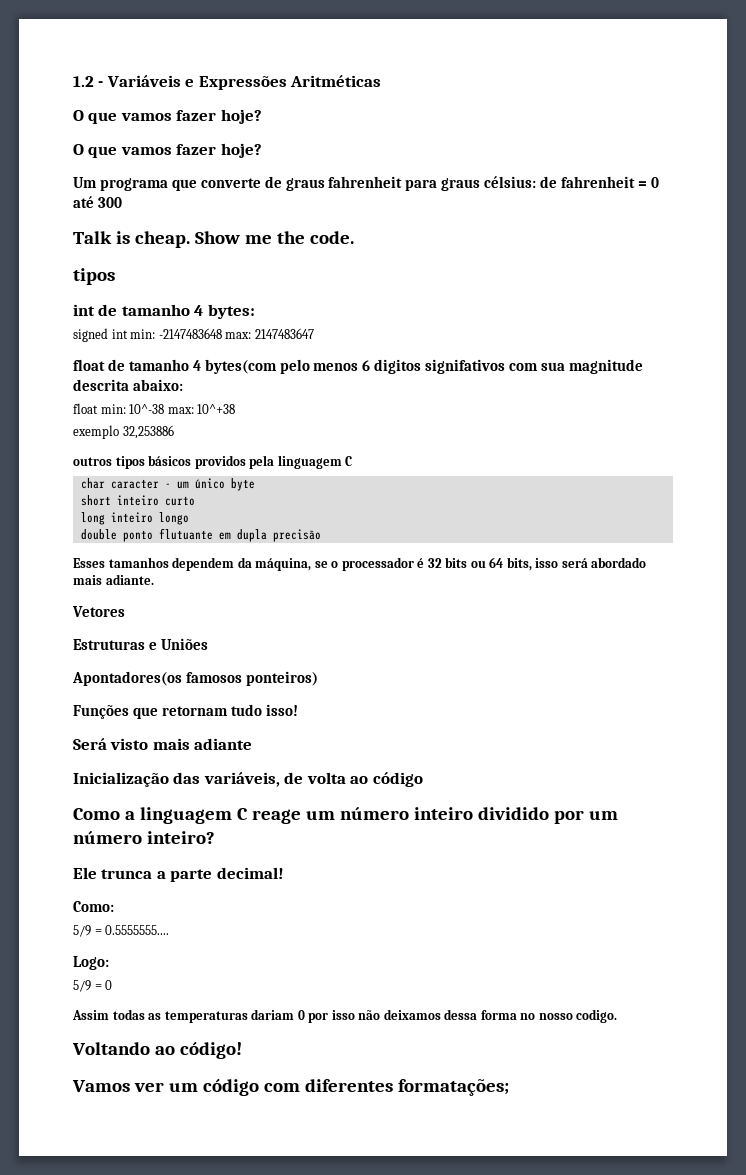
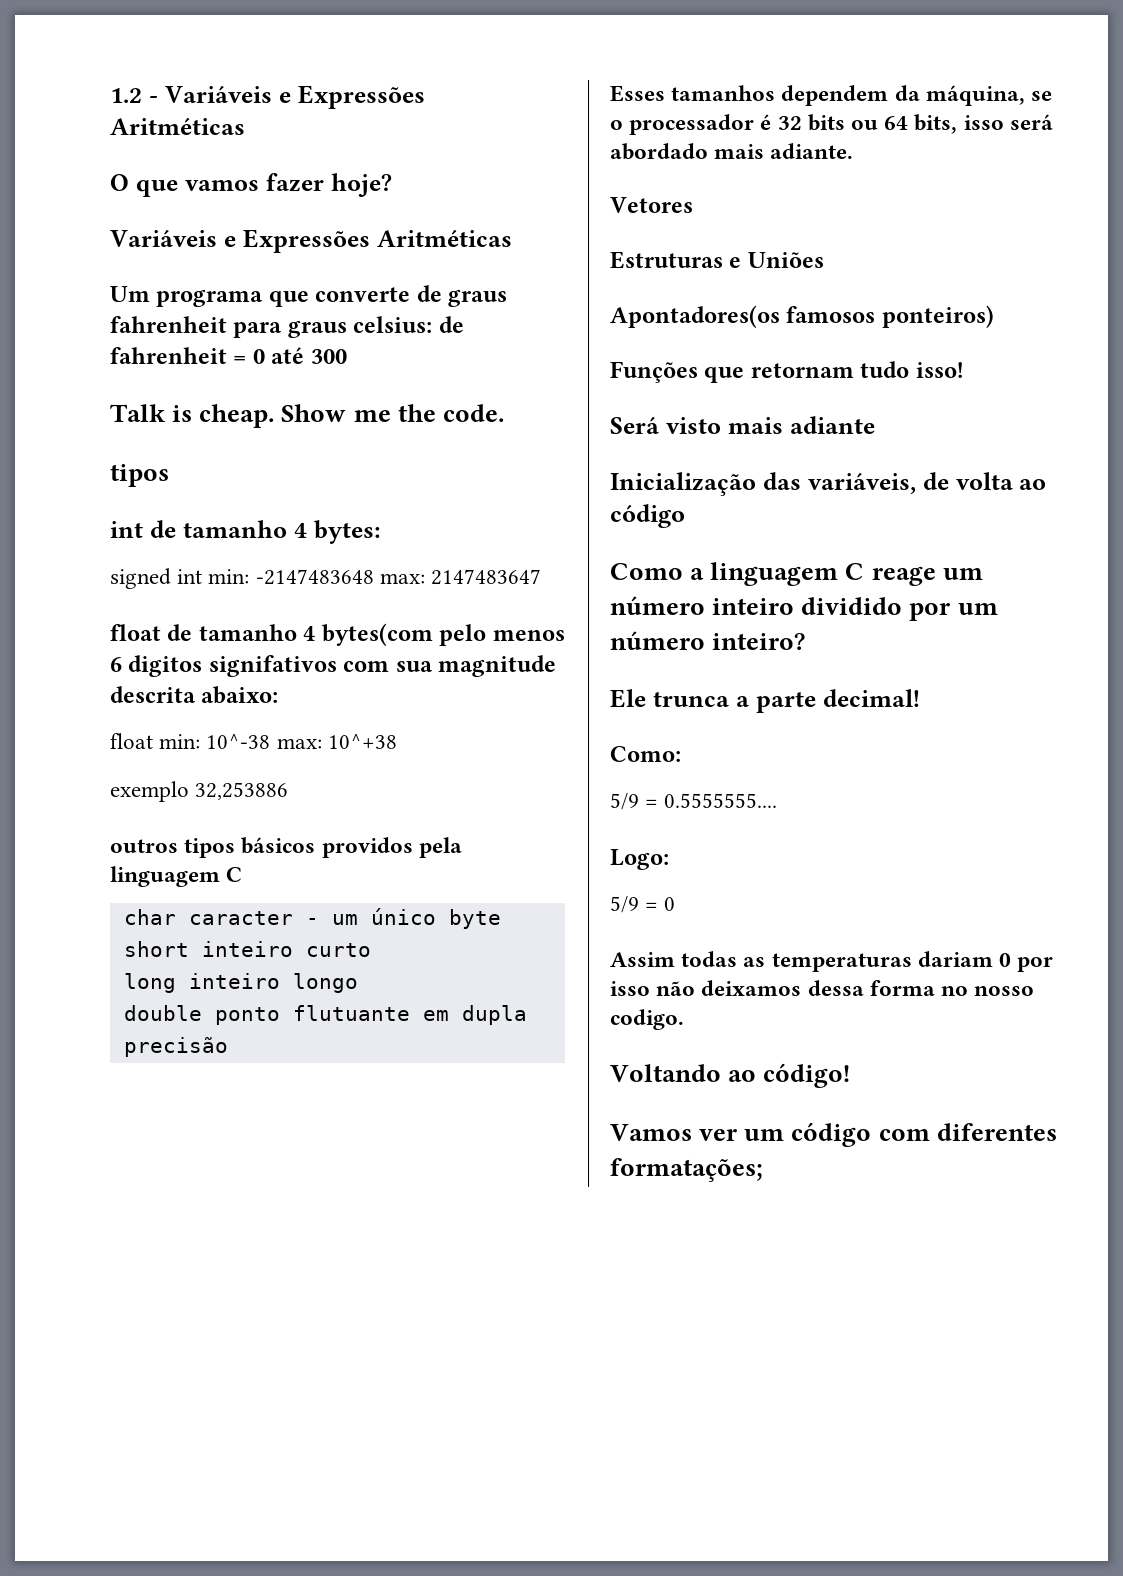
[73,143,262,158] O que vamos fazer hoje? -> [110,229,512,253] Variáveis e Expressões Aritméticas
[484,176,537,188] célsius: -> [353,316,433,333] celsius:

